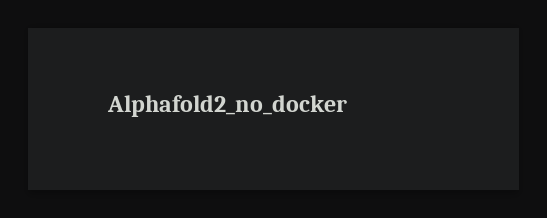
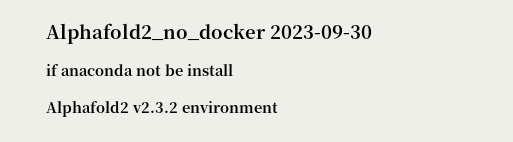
(347, 106) none -> [270,25,372,39] [46,64,233,76] [46,101,278,117] 2023-09-30 // if anaconda not be install // Alphafold2 v2.3.2 environment

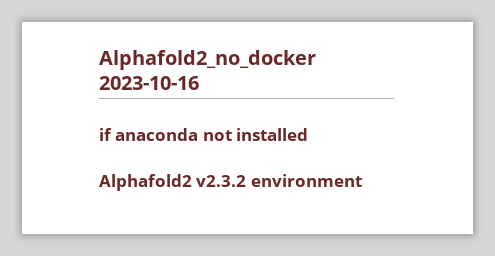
[270,25,372,39] 2023-09-30 -> [99,76,199,90] 2023-10-16
[165,64,233,76] be install -> [236,128,309,141] installed

